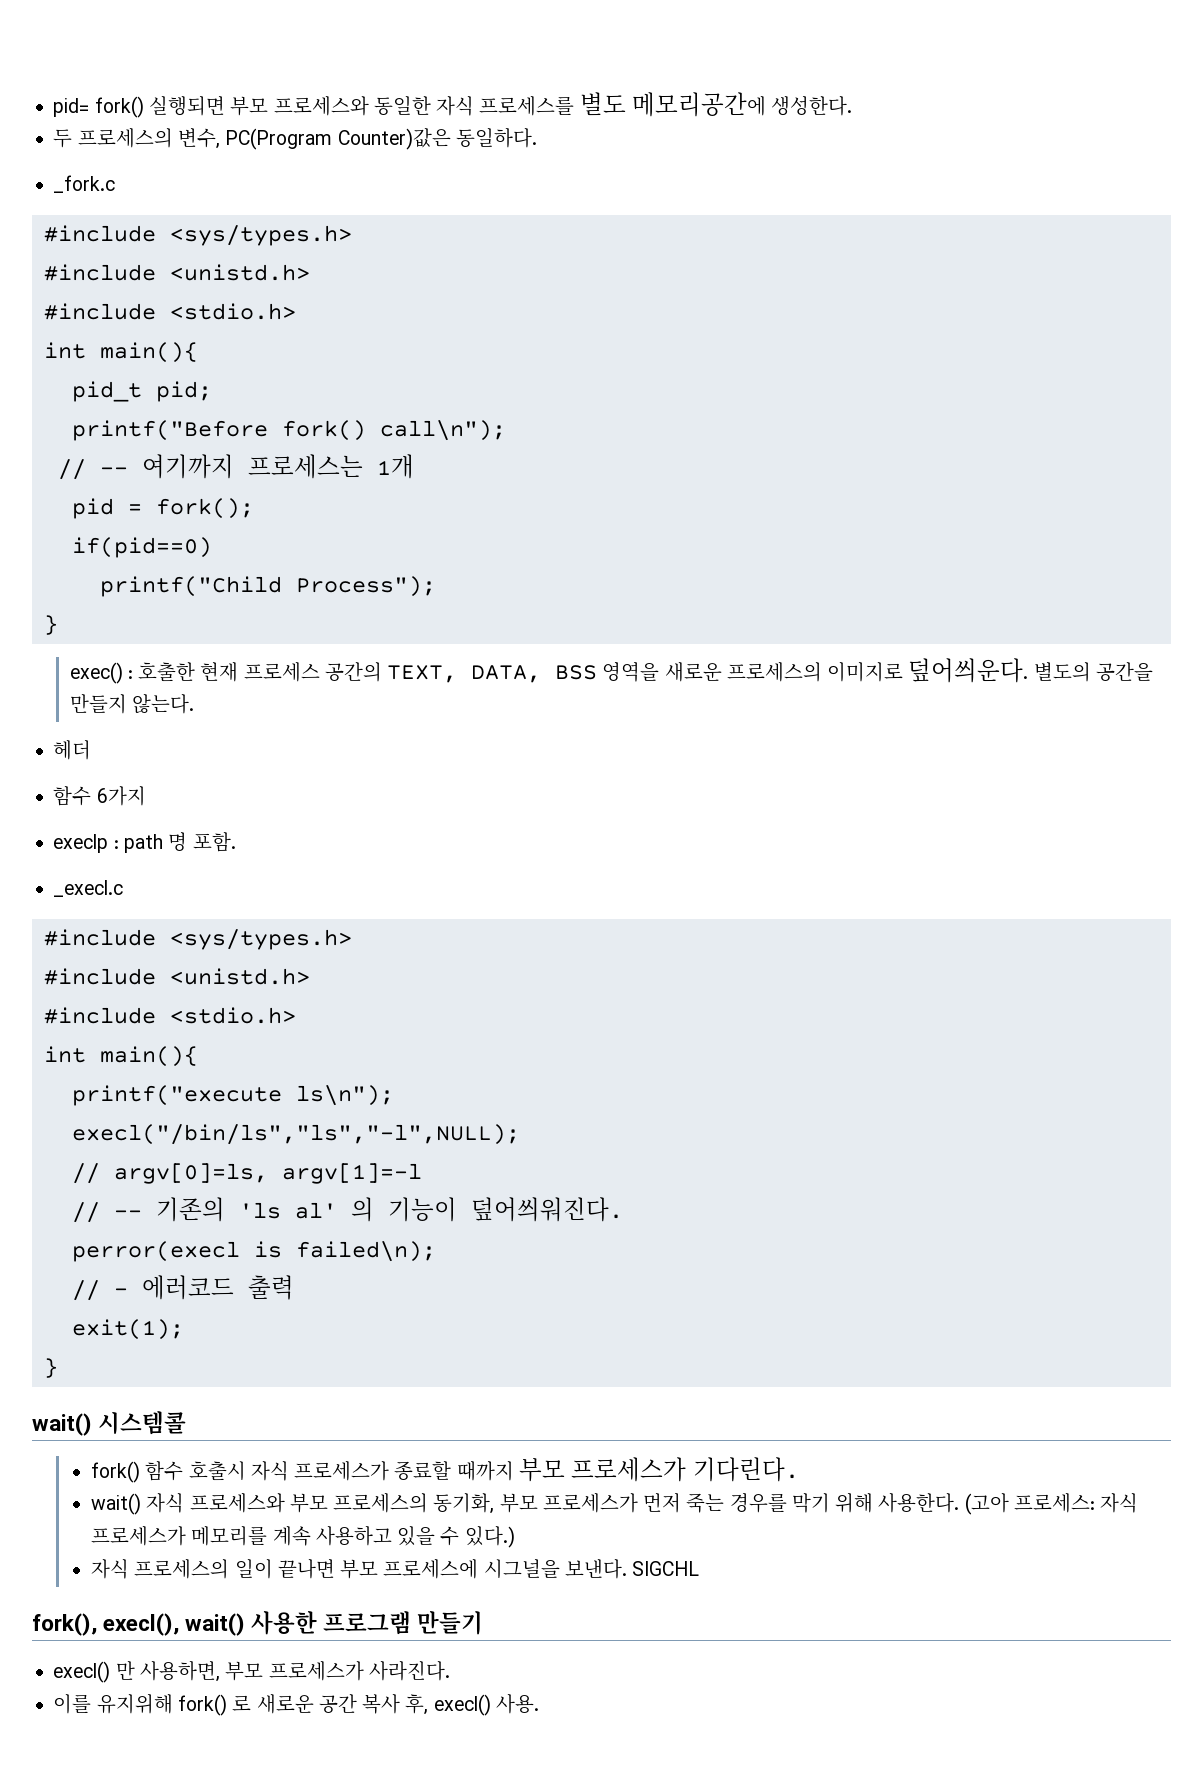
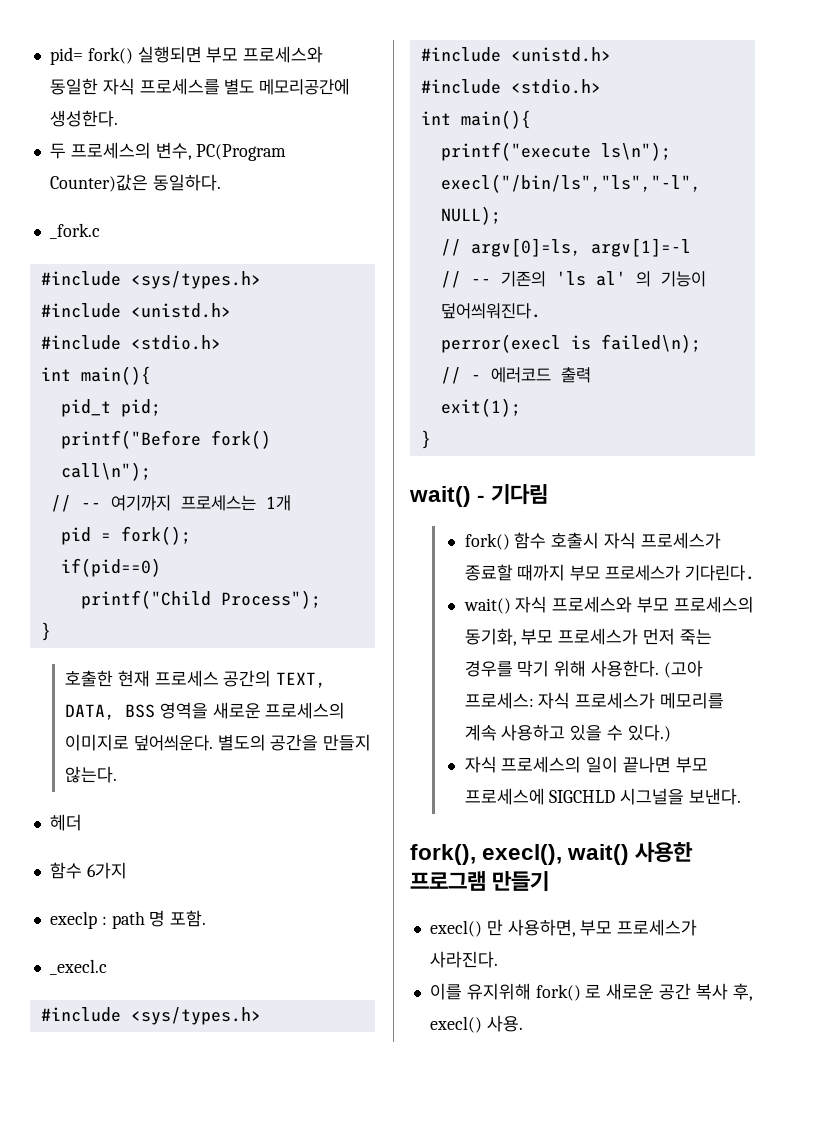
[69,662,133,684] exec() : -> (51, 631) none
[98,1411,187,1435] 시스템콜 -> [477,484,549,505] - 기다림
(479, 1569) none -> [549,790,616,803] SIGCHLD
[632,1561,700,1576] SIGCHL -> (742, 796) none

